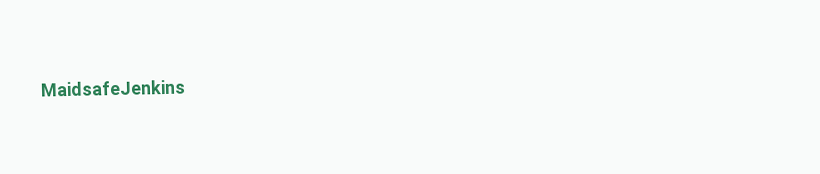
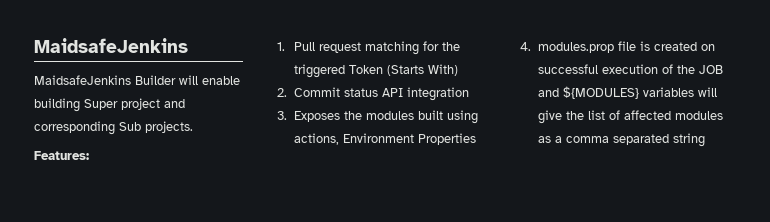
[40,79,186,97] MaidsafeJenkins -> [34,38,188,53] [34,75,240,85] [34,98,185,112] [34,121,193,135] [34,151,89,160] [277,41,461,55] [294,64,459,78] [277,87,470,101] [277,110,479,124] [294,133,477,145] [520,41,715,53] [537,64,723,74] [537,86,717,99] [537,110,723,124] [537,133,705,147] MaidsafeJenkins // MaidsafeJenkins Builder will enable building Super project and corresponding Sub projects. // Features: // 1. Pull request matching for the triggered Token (Starts With) // 2. Commit status API integration // 3. Exposes the modules built using actions, Environment Properties // 4. modules.prop file is created on successful execution of the JOB and ${MODULES} variables will give the list of affected modules as a comma separated string

